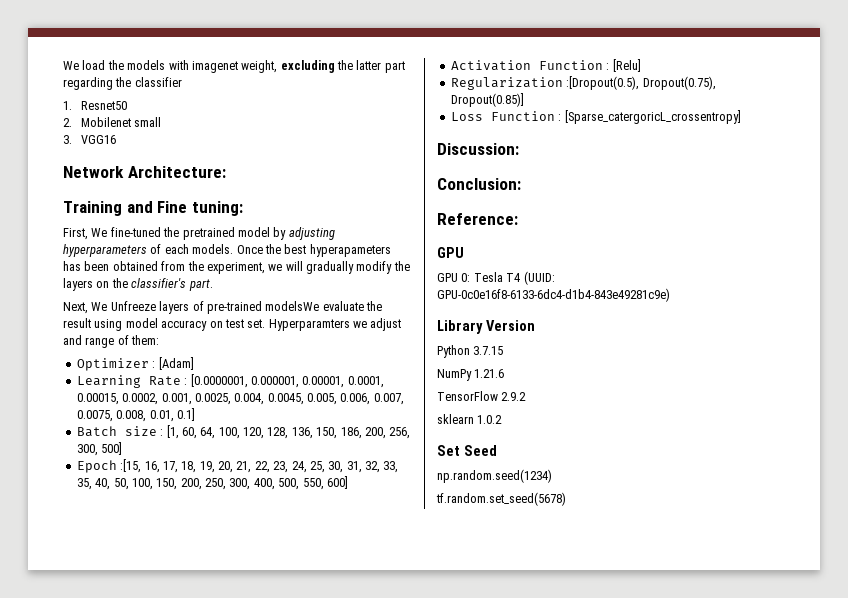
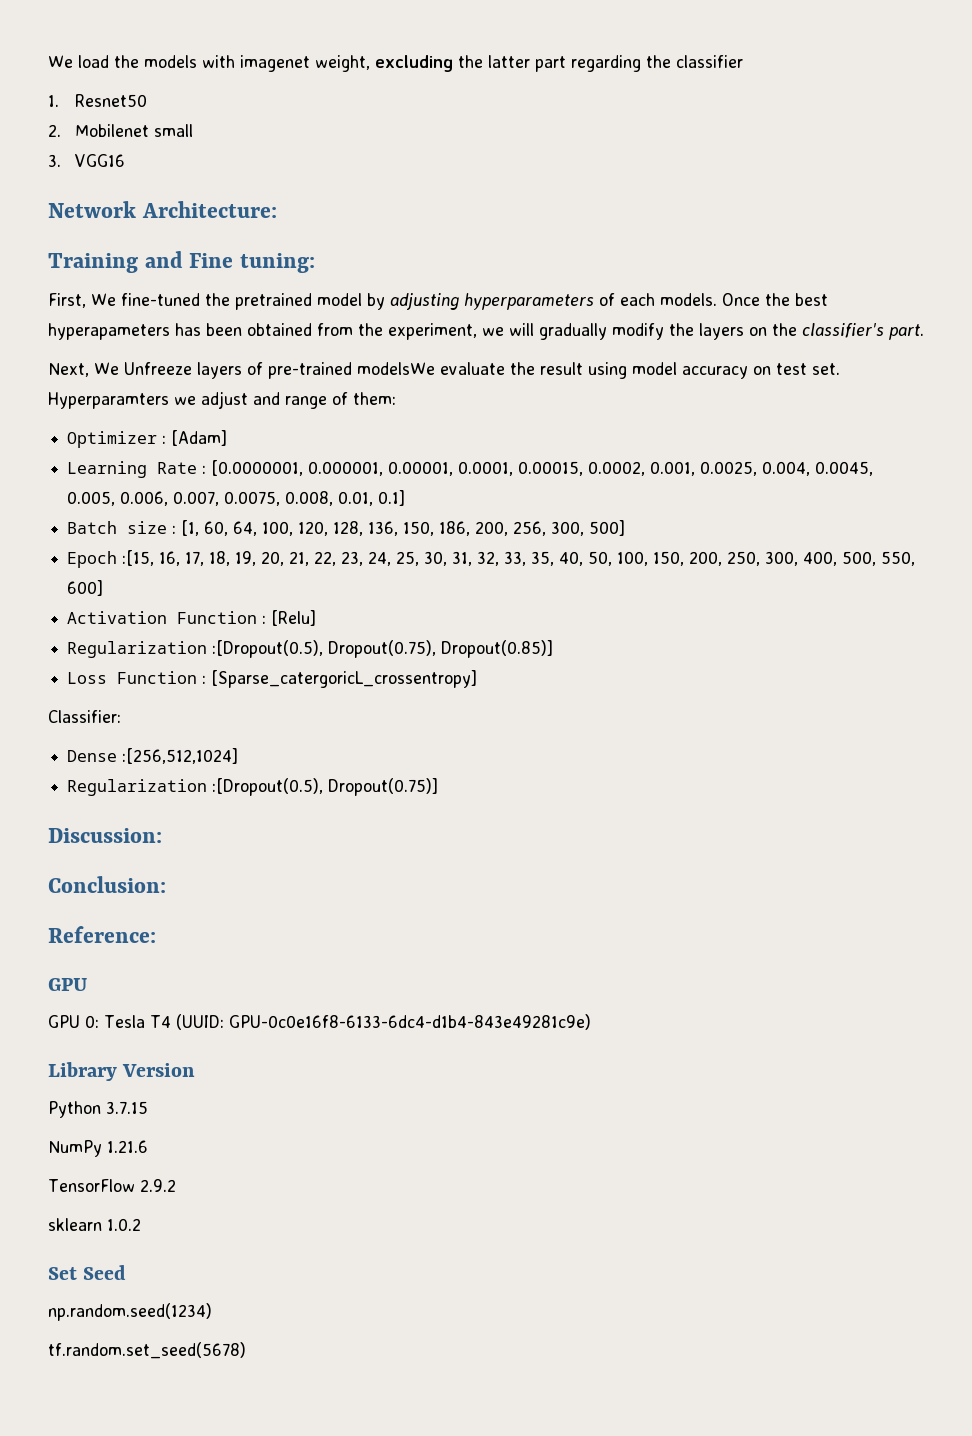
(741, 117) none -> [48,710,121,723] [67,748,239,764] [67,778,439,796] // Classifier: // Dense :[256,512,1024] // Regularization :[Dropout(0.5), Dropout(0.75)]

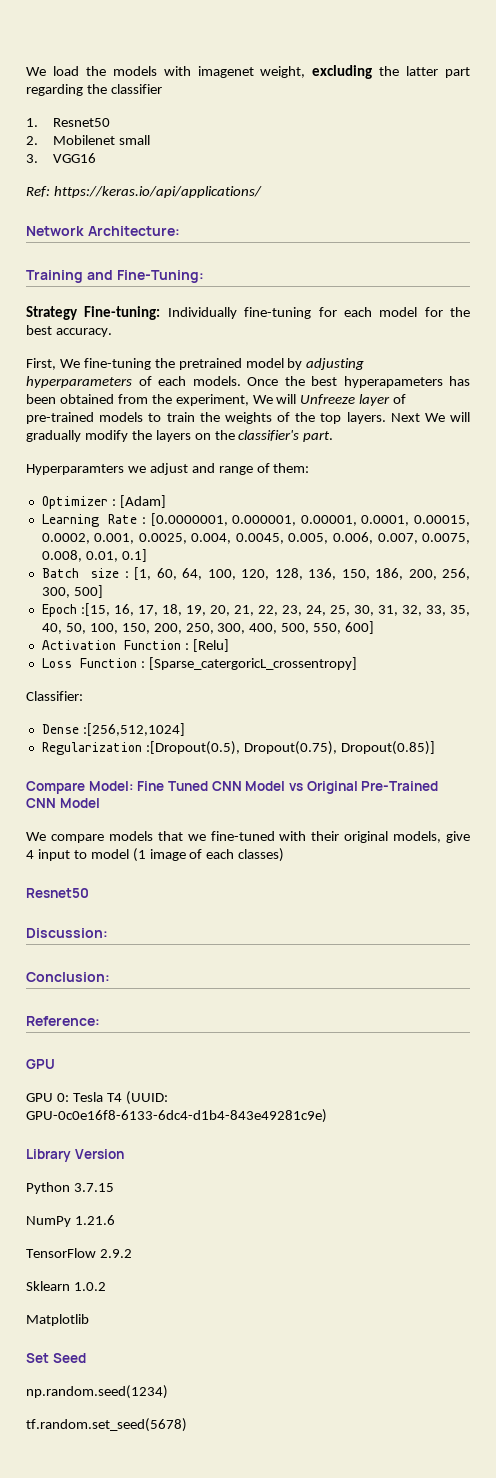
(126, 160) none -> [26,186,262,198] // Ref: https://keras.io/api/applications/
[189,253,315,273] Fine tuning: -> [116,270,204,283] [26,306,470,320] [26,325,112,337] Fine-Tuning: // Strategy Fine-tuning: Individually fine-tuning for each model for the best accuracy.
[121,293,200,306] fine-tuned -> [83,358,151,370] fine-tuning
[482,327,504,336] we -> [252,394,407,406] [26,412,445,424] We will Unfreeze layer of pre-trained models to train the weights of the top layers. Next We
[48,362,840,379] Next, We Unfreeze layers of pre-trained modelsWe evaluate the result using model accuracy on test set. -> (334, 436) none
[67,640,554,658] // Regularization :[Dropout(0.5), Dropout(0.75), Dropout(0.85)] -> (229, 645) none
[328,778,439,796] Dropout(0.75)] -> [243,741,435,755] [26,781,439,794] [26,798,100,808] [26,831,470,843] [26,848,285,862] [26,888,89,898] Dropout(0.75), Dropout(0.85)] // Compare Model: Fine Tuned CNN Model vs Original Pre-Trained CNN Model // We compare models that we fine-tuned with their original models, give 4 input to model (1 image of each classes) // Resnet50
[48,1218,102,1231] sklearn -> [26,1281,70,1291] Sklearn
(141, 1224) none -> [26,1314,89,1326] // Matplotlib

